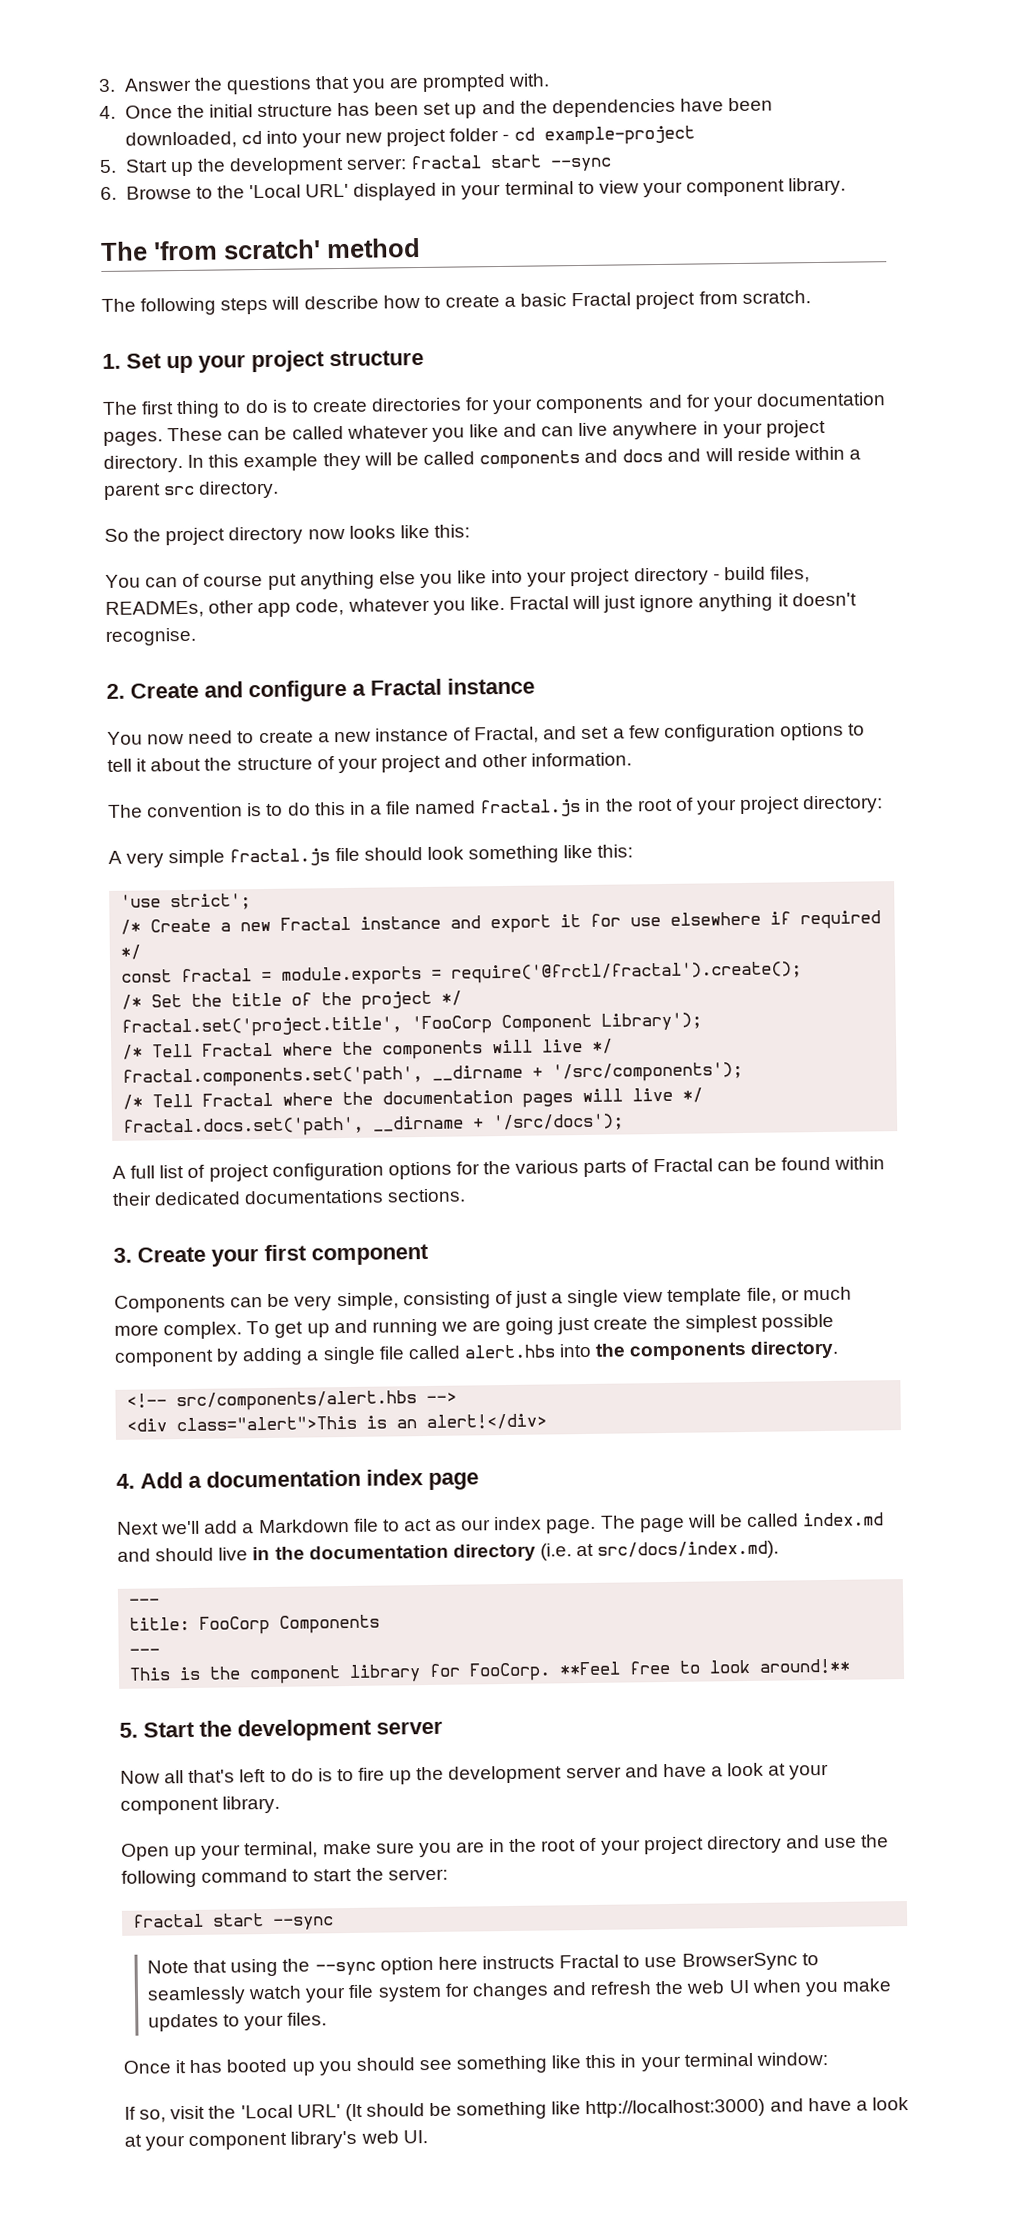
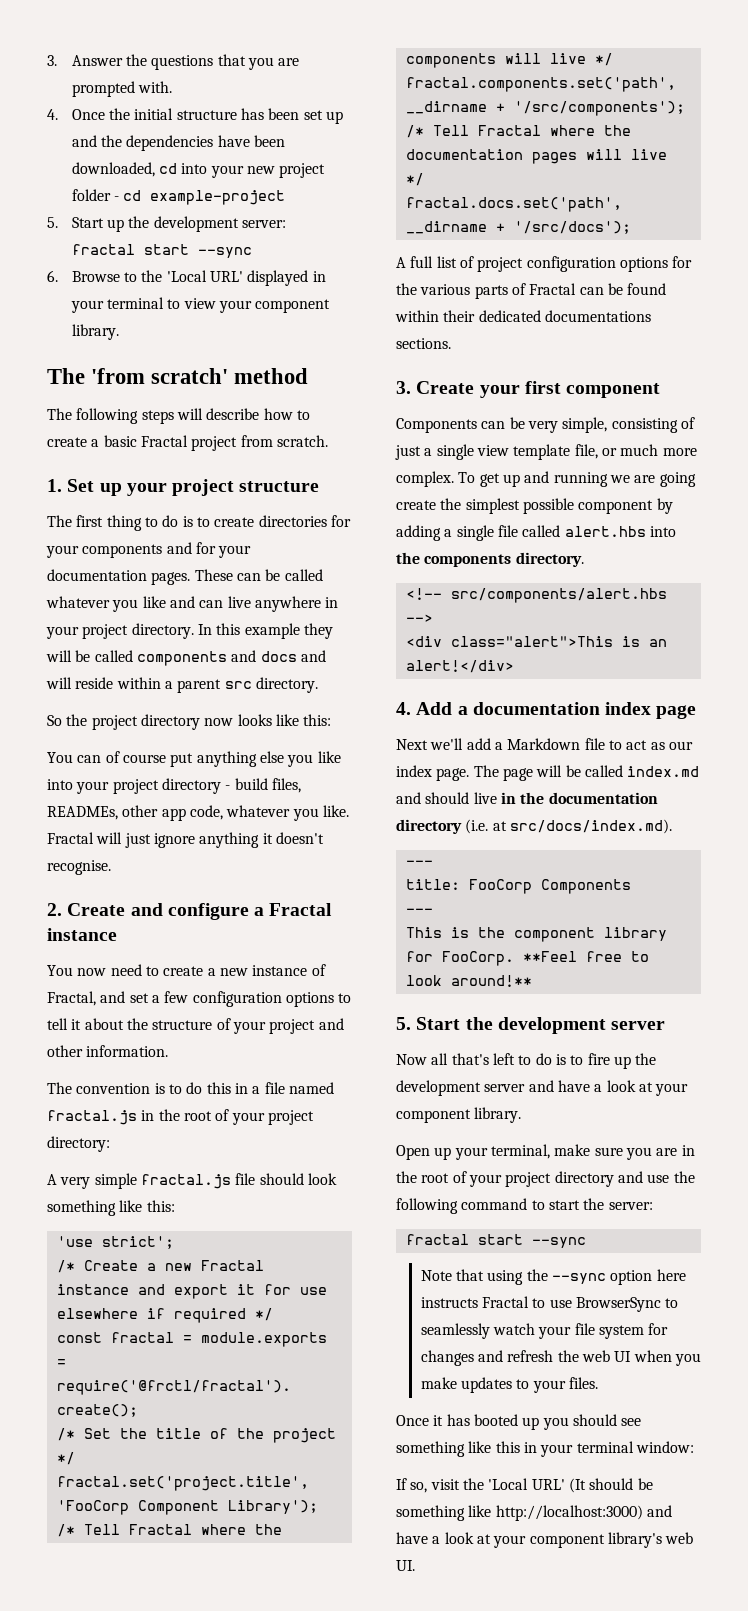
[557,1316,591,1335] just -> (696, 479) none

